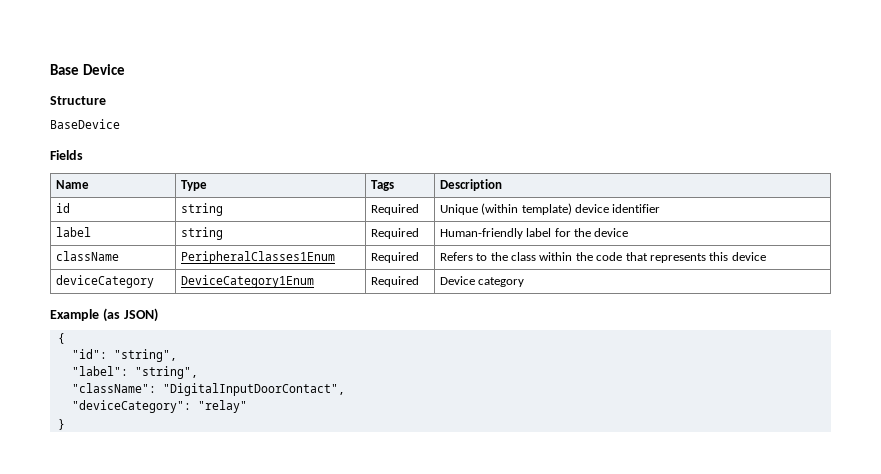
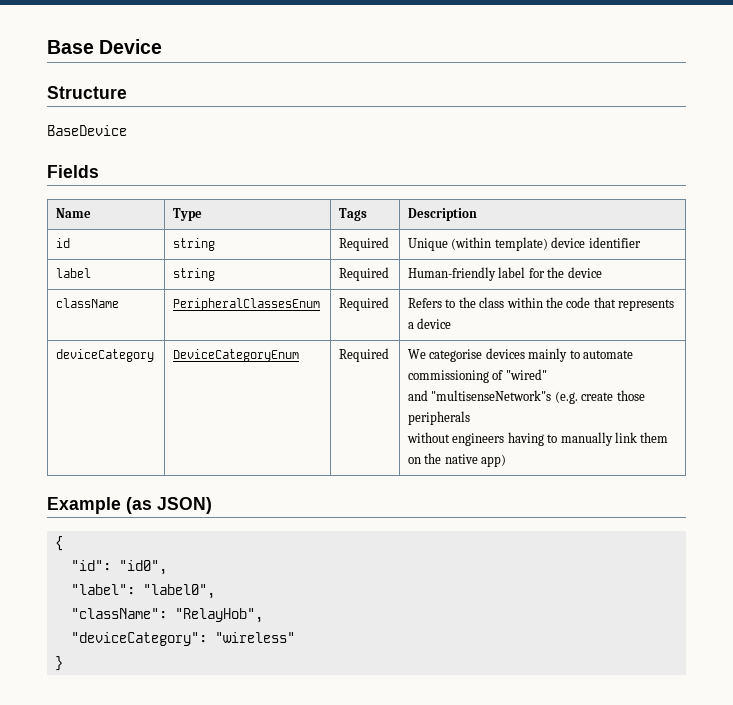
[180,251,335,264] PeripheralClasses1Enum -> [173,298,321,311] PeripheralClassesEnum
[709,252,729,261] this -> [408,322,415,329] a
[180,275,314,288] [370,276,419,287] [439,276,525,287] DeviceCategory1Enum | Required | Device category -> [173,349,300,362] [339,348,390,362] [408,348,633,362] [408,369,547,383] [408,390,645,404] [408,411,471,425] [407,432,669,446] [408,453,507,467] DeviceCategoryEnum | Required | We categorise devices mainly to automate commissioning of "wired" // and "multisenseNetwork"s (e.g. create those peripherals // without engineers having to manually link them on the native app)
[113,349,177,362] "string", -> [119,560,168,575] "id0",
[134,366,198,379] "string", -> [143,584,216,599] "label0",
[162,383,345,396] "DigitalInputDoorContact", -> [175,608,264,623] "RelayHob",
[197,400,247,413] "relay" -> [215,632,296,643] "wireless"

